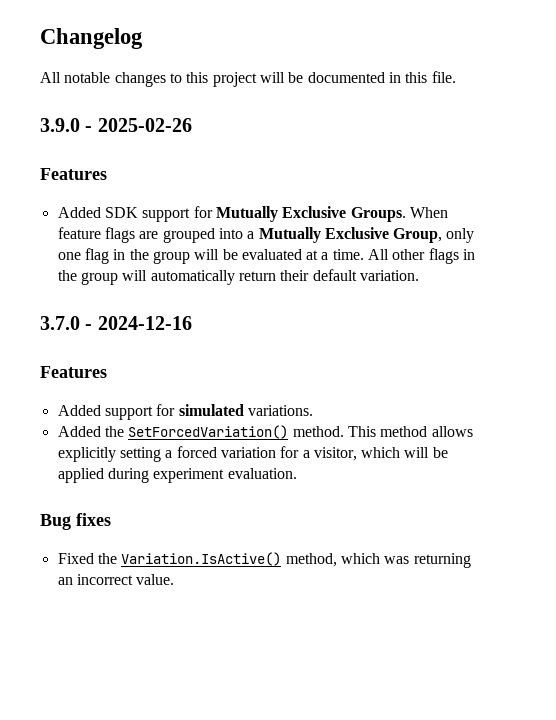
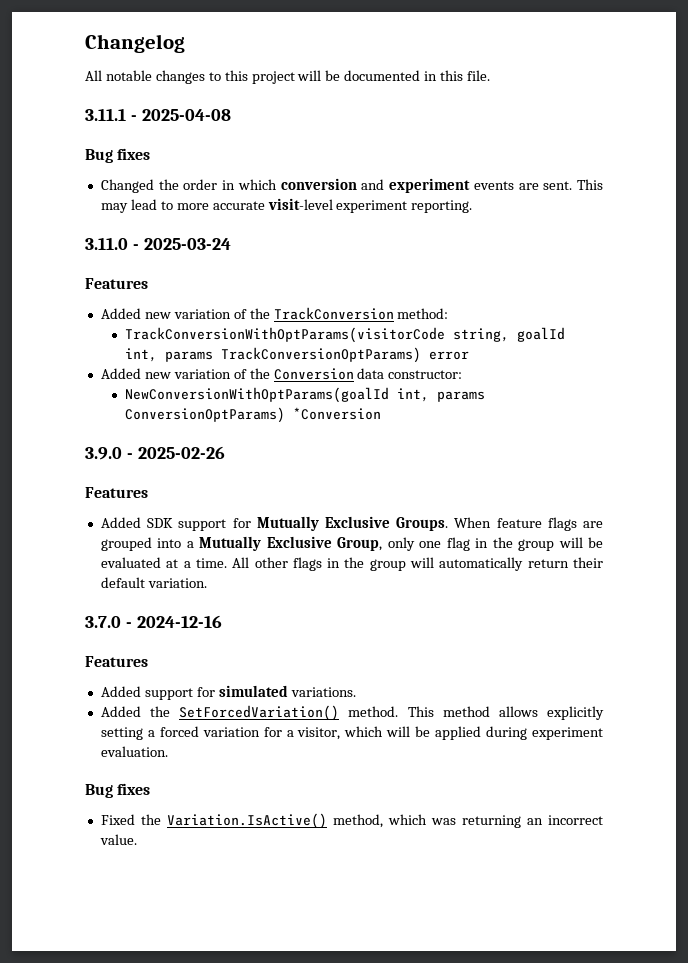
(456, 77) none -> [85,108,231,121] [85,148,151,163] [100,178,604,193] [100,198,473,213] [85,237,231,250] [85,278,148,289] [100,307,449,320] [124,327,565,343] [124,347,469,363] [100,368,463,380] [124,387,485,403] [124,407,381,423] // 3.11.1 - 2025-04-08 // Bug fixes // Changed the order in which conversion and experiment events are sent. This may lead to more accurate visit-level experiment reporting. // 3.11.0 - 2025-03-24 // Features // Added new variation of the TrackConversion method: // TrackConversionWithOptParams(visitorCode string, goalId int, params TrackConversionOptParams) error // Added new variation of the Conversion data constructor: // NewConversionWithOptParams(goalId int, params ConversionOptParams) *Conversion

